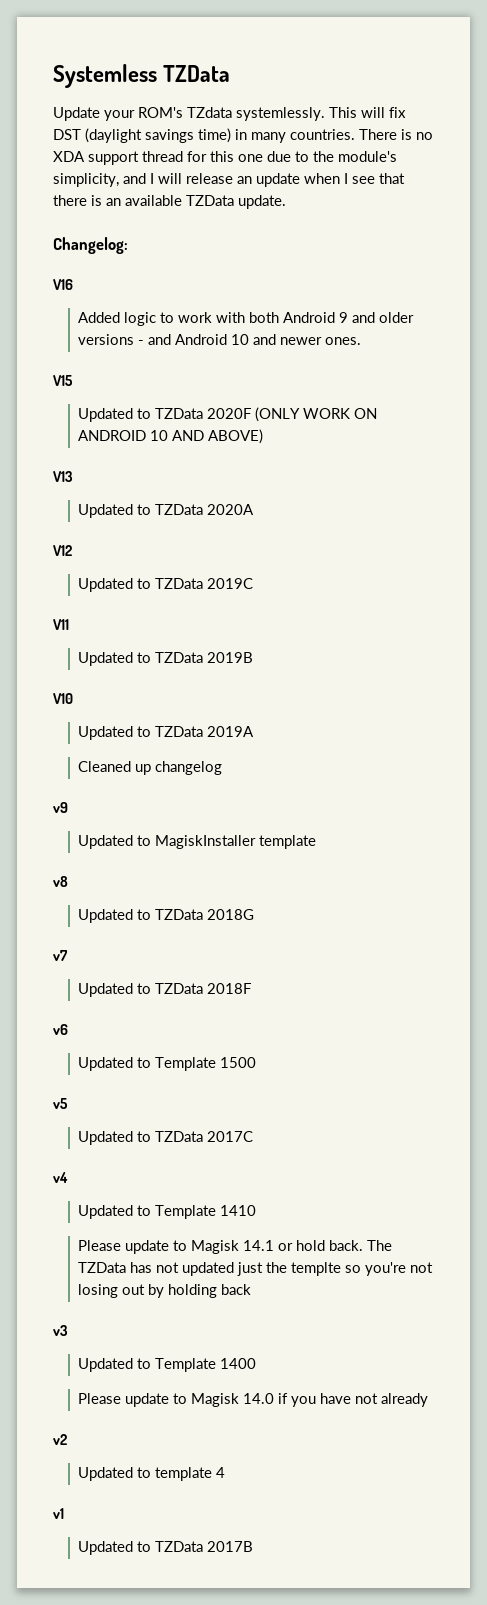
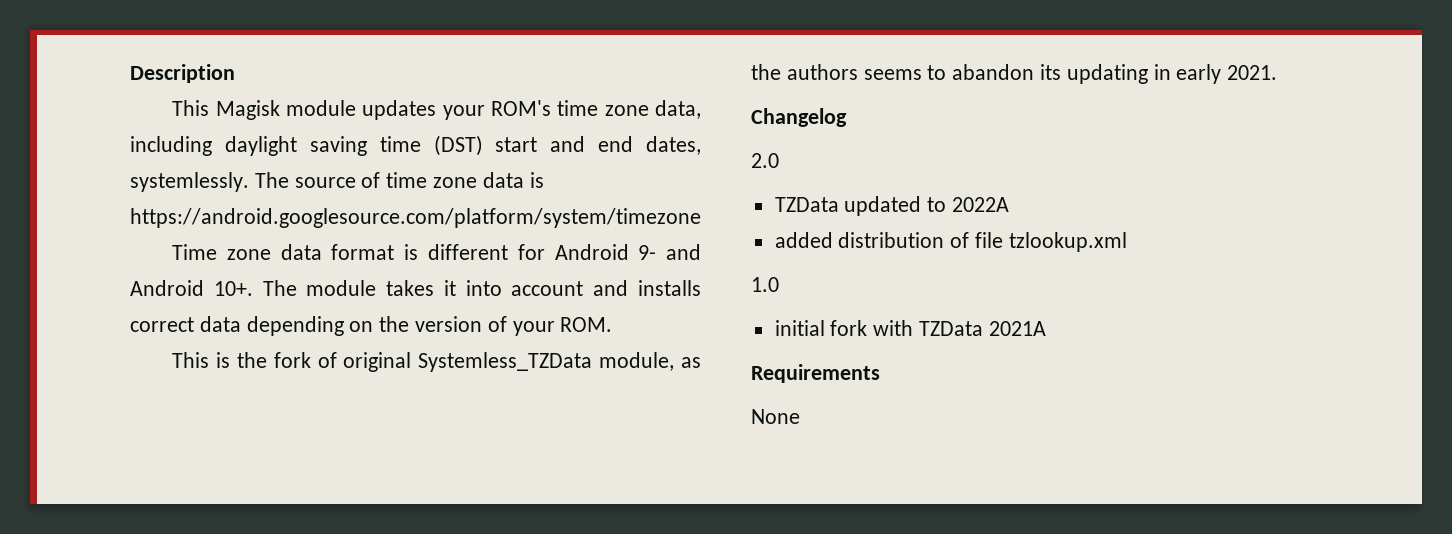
[53,64,231,88] [53,107,406,121] [53,128,433,143] [53,151,397,165] [53,173,405,187] [53,195,286,209] [53,237,128,254] [53,279,73,290] [77,312,414,326] [77,334,361,345] [53,375,73,386] [77,407,377,422] [77,429,263,444] [53,471,73,482] [77,504,254,518] [53,545,72,556] [77,578,253,592] [53,619,69,630] [77,652,253,666] [53,693,73,704] [77,726,254,740] [77,761,222,775] [53,802,68,813] [77,835,316,849] [53,876,68,887] [77,909,254,923] [53,950,68,961] [77,983,251,997] [53,1024,68,1035] [77,1057,256,1071] [53,1098,68,1109] [77,1131,253,1145] [53,1172,68,1183] [77,1205,256,1219] [77,1240,392,1254] [77,1262,433,1276] [77,1284,251,1298] [53,1325,68,1336] [77,1358,256,1372] [77,1393,428,1407] [53,1434,67,1445] [77,1467,225,1481] [53,1508,64,1519] [77,1541,253,1555] Systemless TZData // Update your ROM's TZdata systemlessly. This will fix DST (daylight savings time) in many countries. There is no XDA support thread for this one due to the module's simplicity, and I will release an update when I see that there is an available TZData update. // Changelog: // V16 // Added logic to work with both Android 9 and older versions - and Android 10 and newer ones. // V15 // Updated to TZData 2020F (ONLY WORK ON ANDROID 10 AND ABOVE) // V13 // Updated to TZData 2020A // V12 // Updated to TZData 2019C // V11 // Updated to TZData 2019B // V10 // Updated to TZData 2019A // Cleaned up changelog // v9 // Updated to MagiskInstaller template // v8 // Updated to TZData 2018G // v7 // Updated to TZData 2018F // v6 // Updated to Template 1500 // v5 // Updated to TZData 2017C // v4 // Updated to Template 1410 // Please update to Magisk 14.1 or hold back. The TZData has not updated just the templte so you're not losing out by holding back // v3 // Updated to Template 1400 // Please update to Magisk 14.0 if you have not already // v2 // Updated to template 4 // v1 // Updated to TZData 2017B -> [130,64,235,83] [172,100,701,120] [130,135,701,156] [130,172,544,192] [130,208,701,228] [172,244,702,260] [130,280,701,296] [130,316,613,336] [172,352,701,372] [751,64,1278,84] [751,108,847,127] [751,153,779,168] [774,196,1010,216] [774,232,1127,252] [751,277,779,292] [774,320,1046,336] [751,364,880,383] [751,409,800,424] Description // This Magisk module updates your ROM's time zone data, including daylight saving time (DST) start and end dates, systemlessly. The source of time zone data is https://android.googlesource.com/platform/system/timezone // Time zone data format is different for Android 9- and Android 10+. The module takes it into account and installs correct data depending on the version of your ROM. // This is the fork of original Systemless_TZData module, as the authors seems to abandon its updating in early 2021. // Changelog // 2.0 // TZData updated to 2022A // added distribution of file tzlookup.xml // 1.0 // initial fork with TZData 2021A // Requirements // None

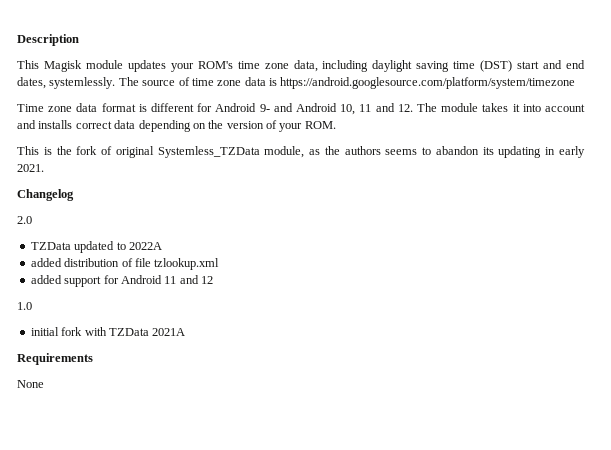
[213,281,253,296] 10+. -> [340,103,413,115] 10, 11 and 12.
(1127, 242) none -> [30,275,213,287] // added support for Android 11 and 12

